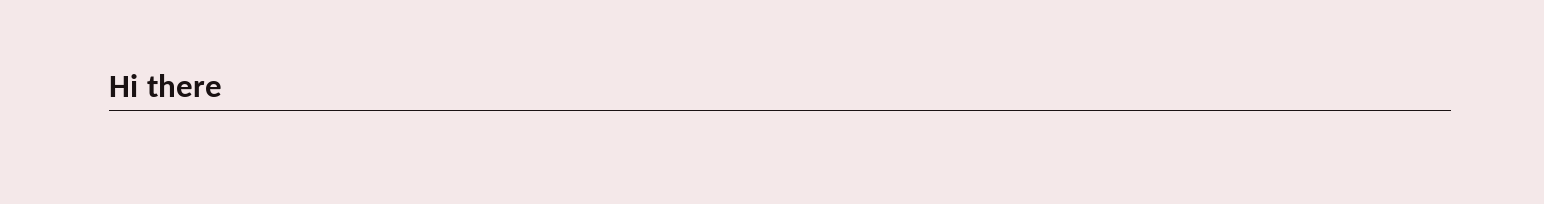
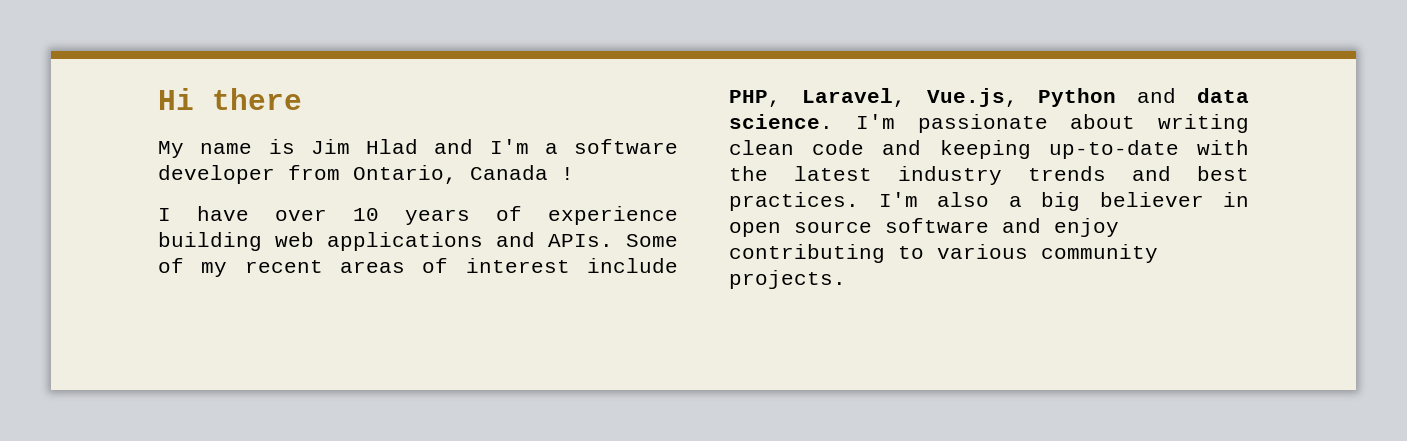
(222, 85) none -> [158,139,678,158] [158,165,574,184] [158,206,678,225] [158,232,678,251] [158,258,678,277] [729,88,1249,107] [729,114,1249,133] [729,140,1249,159] [729,166,1249,185] [729,192,1249,211] [729,218,1119,237] [729,244,1158,263] [729,270,846,289] // My name is Jim Hlad and I'm a software developer from Ontario, Canada ! // I have over 10 years of experience building web applications and APIs. Some of my recent areas of interest include PHP, Laravel, Vue.js, Python and data science. I'm passionate about writing clean code and keeping up-to-date with the latest industry trends and best practices. I'm also a big believer in open source software and enjoy contributing to various community projects.

